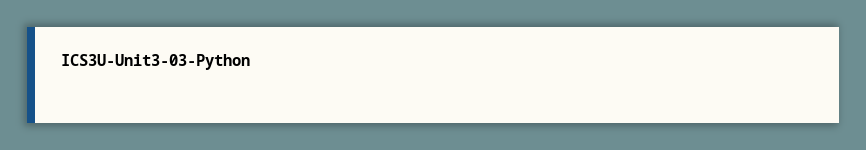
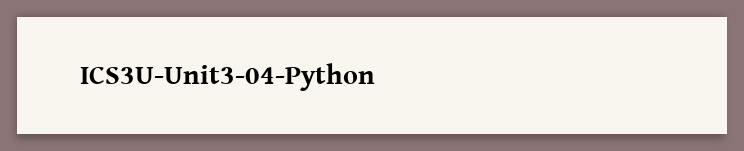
[61,54,250,70] ICS3U-Unit3-03-Python -> [80,63,375,91] ICS3U-Unit3-04-Python

